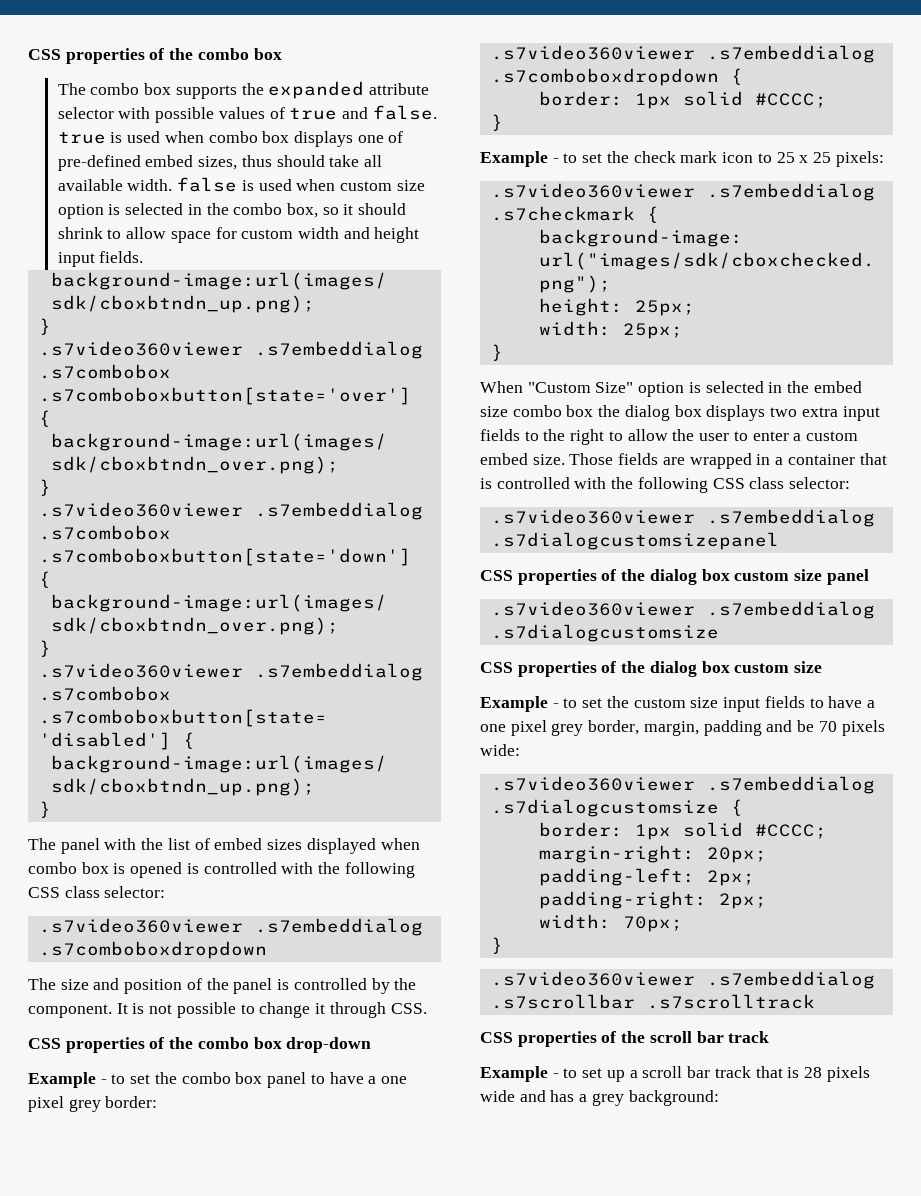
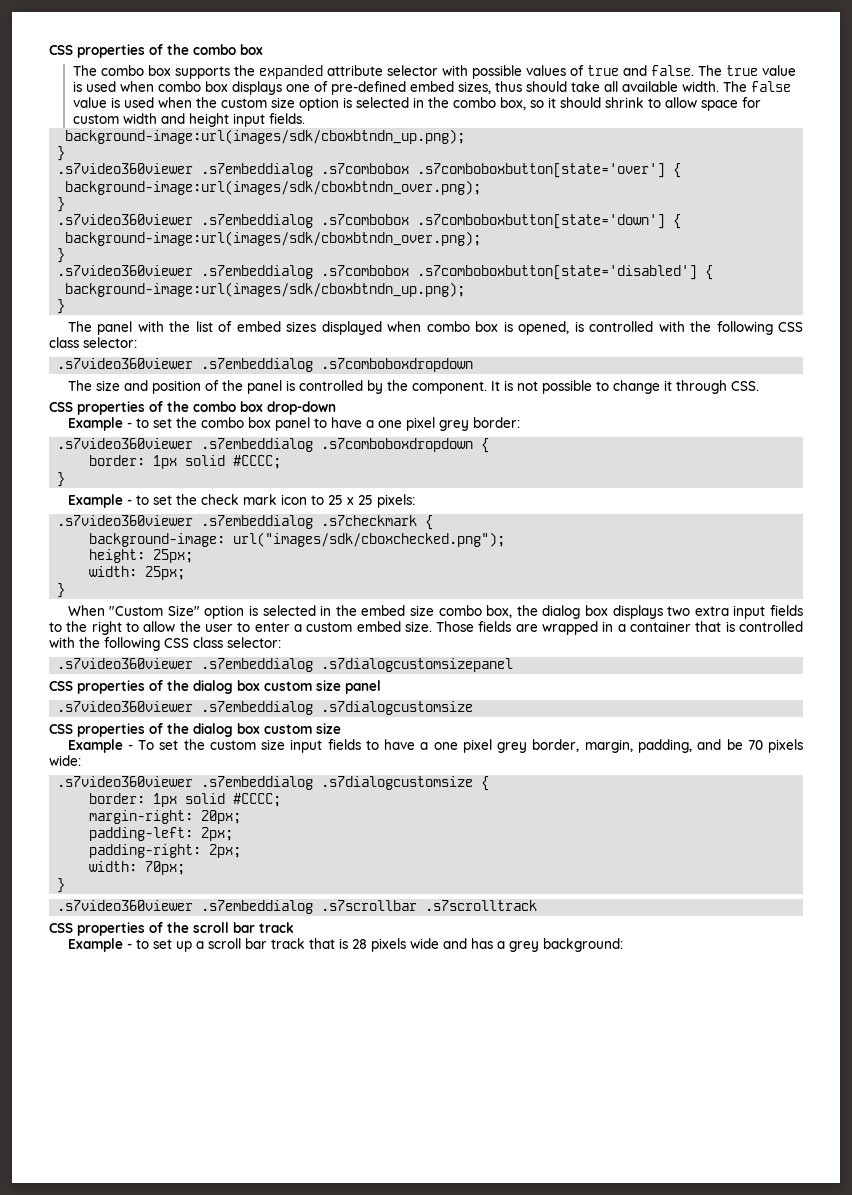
[57,132,106,144] true -> [697,65,796,76] The true value
[177,177,336,192] false is used when -> [722,81,791,92] [72,97,217,108] The false value is used when the
[130,862,183,878] opened -> [518,321,570,335] opened,
[566,405,594,417] box -> [486,605,513,618] box,
[563,698,578,708] to -> [138,740,155,750] To
[703,720,762,736] padding -> [637,739,692,753] padding,

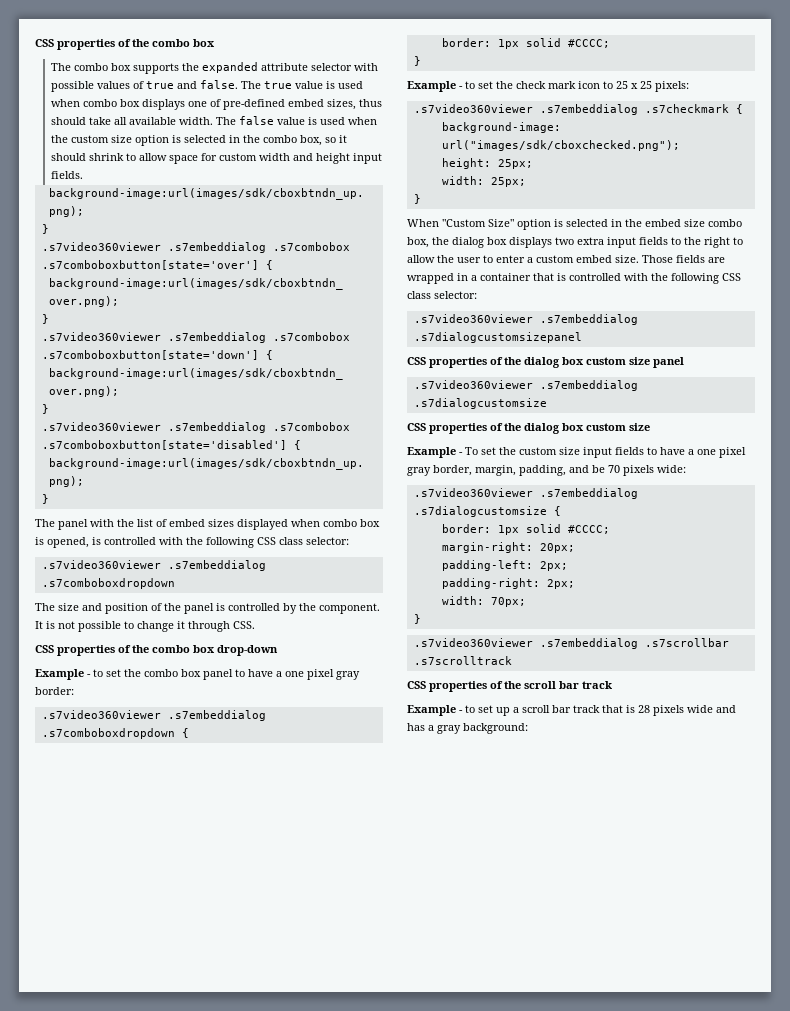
[438,420,469,431] grey -> [336,671,360,680] gray
[497,742,528,753] grey -> [407,467,431,476] gray
[508,941,539,952] grey -> [437,725,461,734] gray

